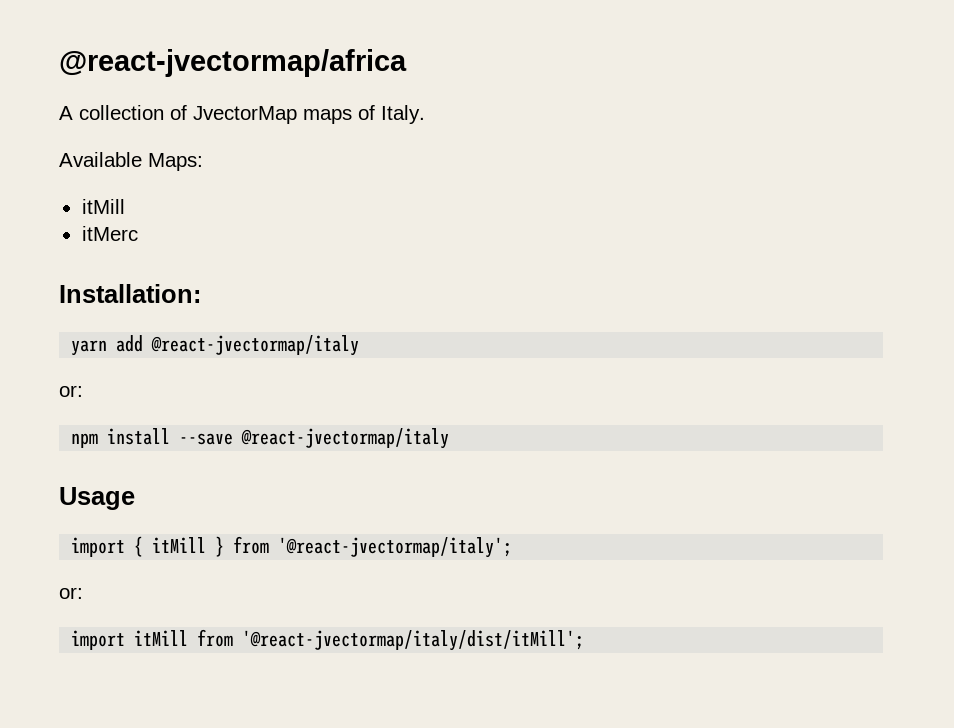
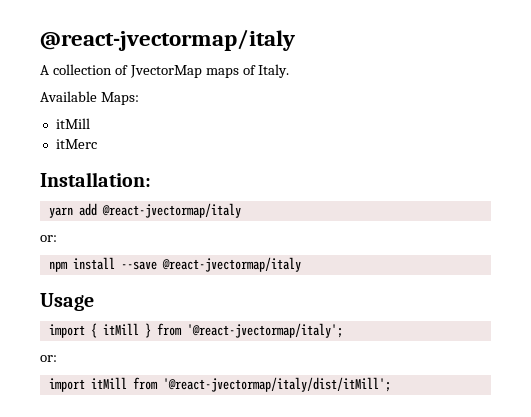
[59,49,407,77] @react-jvectormap/africa -> [40,29,295,51] @react-jvectormap/italy

